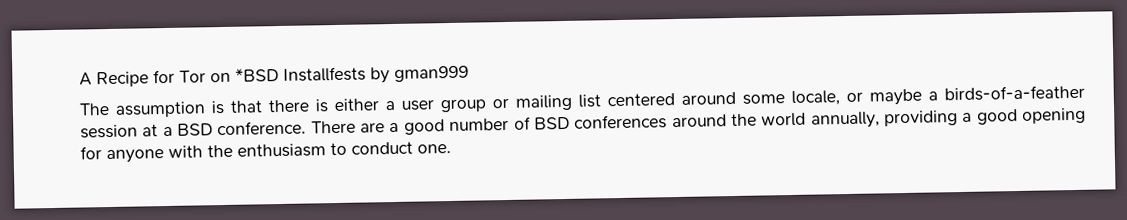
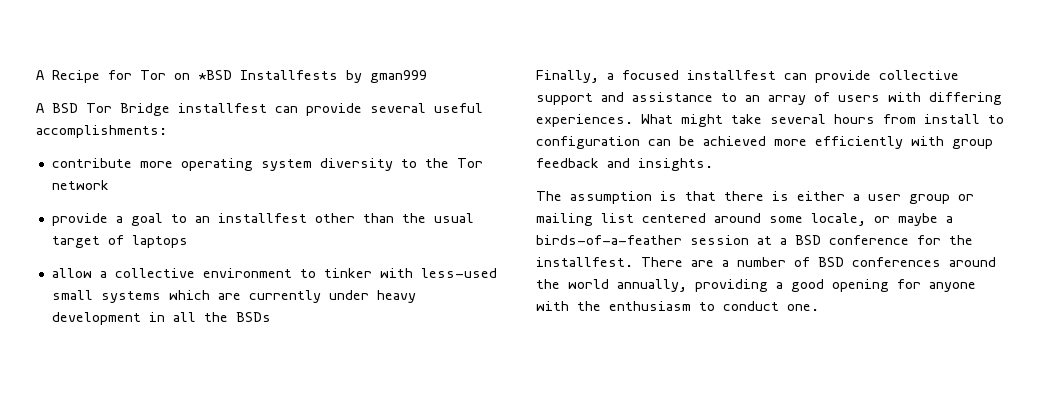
(469, 73) none -> [36,103,483,116] [36,125,167,138] [51,158,483,171] [51,180,109,190] [51,213,474,226] [51,235,188,248] [51,268,497,278] [51,290,416,303] [51,312,271,325] [536,70,959,83] [536,92,1002,105] [536,114,1004,127] [536,136,993,149] [536,158,713,171] // A BSD Tor Bridge installfest can provide several useful accomplishments: // contribute more operating system diversity to the Tor network // provide a goal to an installfest other than the usual target of laptops // allow a collective environment to tinker with less-used small systems which are currently under heavy development in all the BSDs // Finally, a focused installfest can provide collective support and assistance to an array of users with differing experiences. What might take several hours from install to configuration can be achieved more efficiently with group feedback and insights.
[217,120,307,136] conference. -> [829,235,973,245] [536,257,633,267] conference for the installfest.
[403,119,445,135] good -> (729, 263) none

